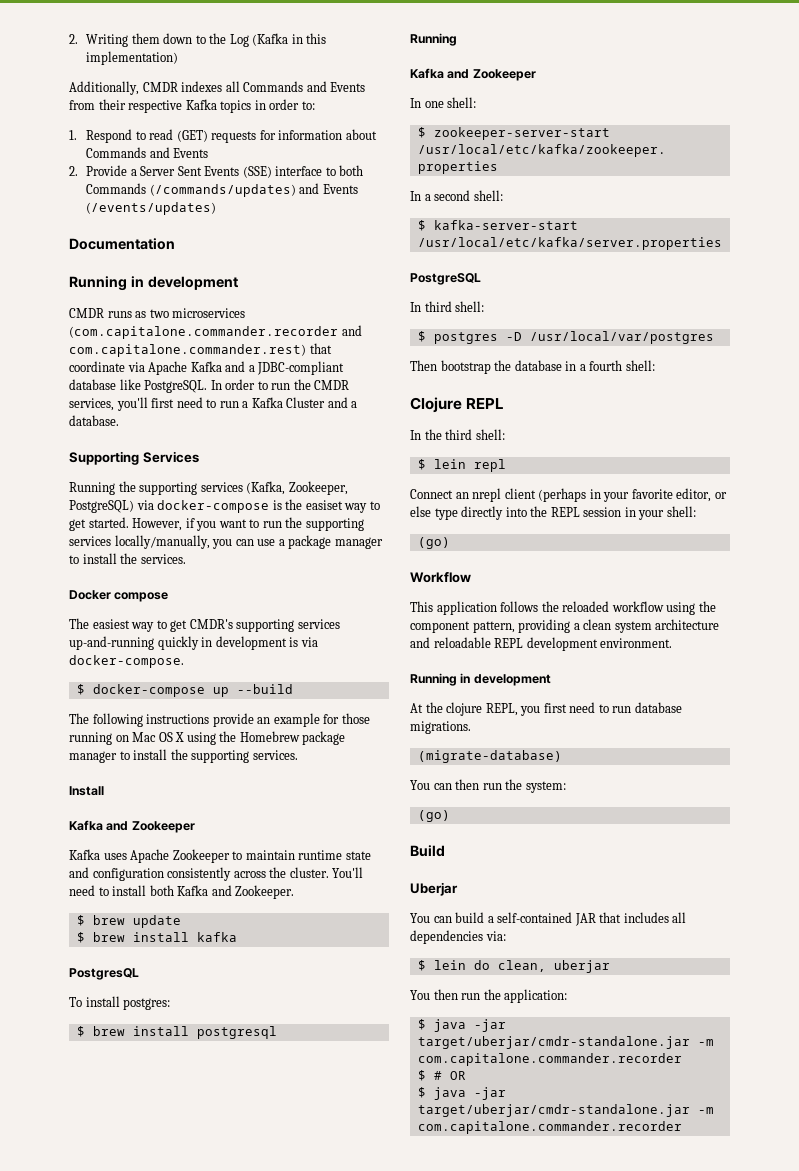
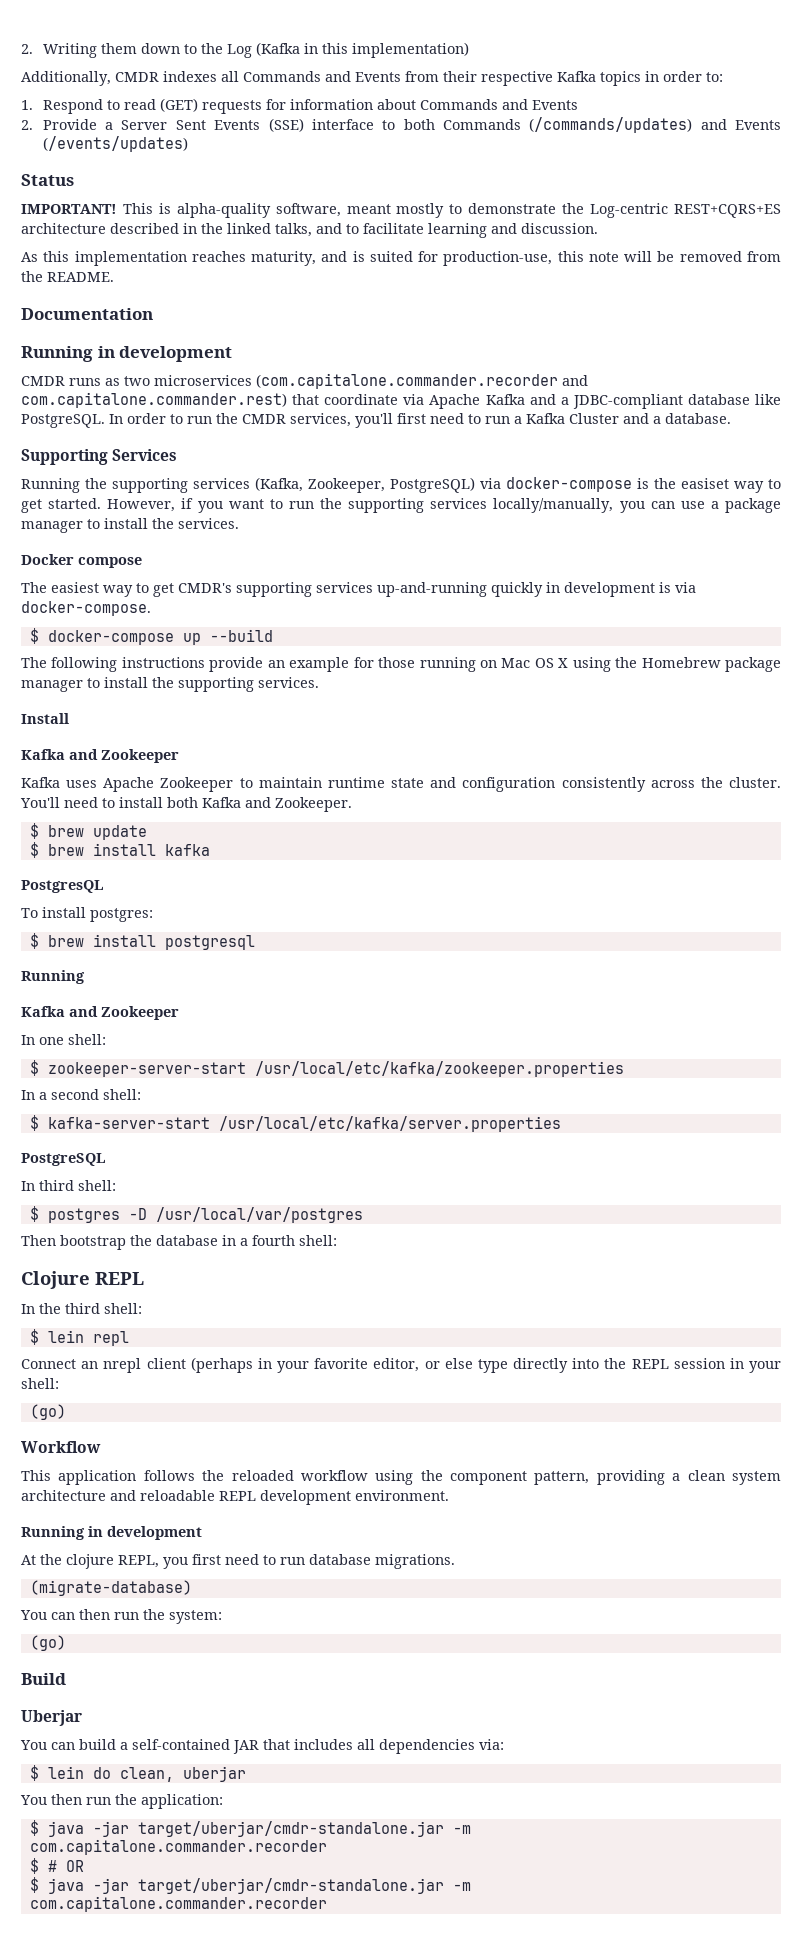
(217, 208) none -> [21,174,74,186] [21,203,781,218] [21,223,598,238] [21,251,781,266] [21,271,114,282] // Status // IMPORTANT! This is alpha-quality software, meant mostly to demonstrate the Log-centric REST+CQRS+ES architecture described in the linked talks, and to facilitate learning and discussion. // As this implementation reaches maturity, and is suited for production-use, this note will be removed from the README.

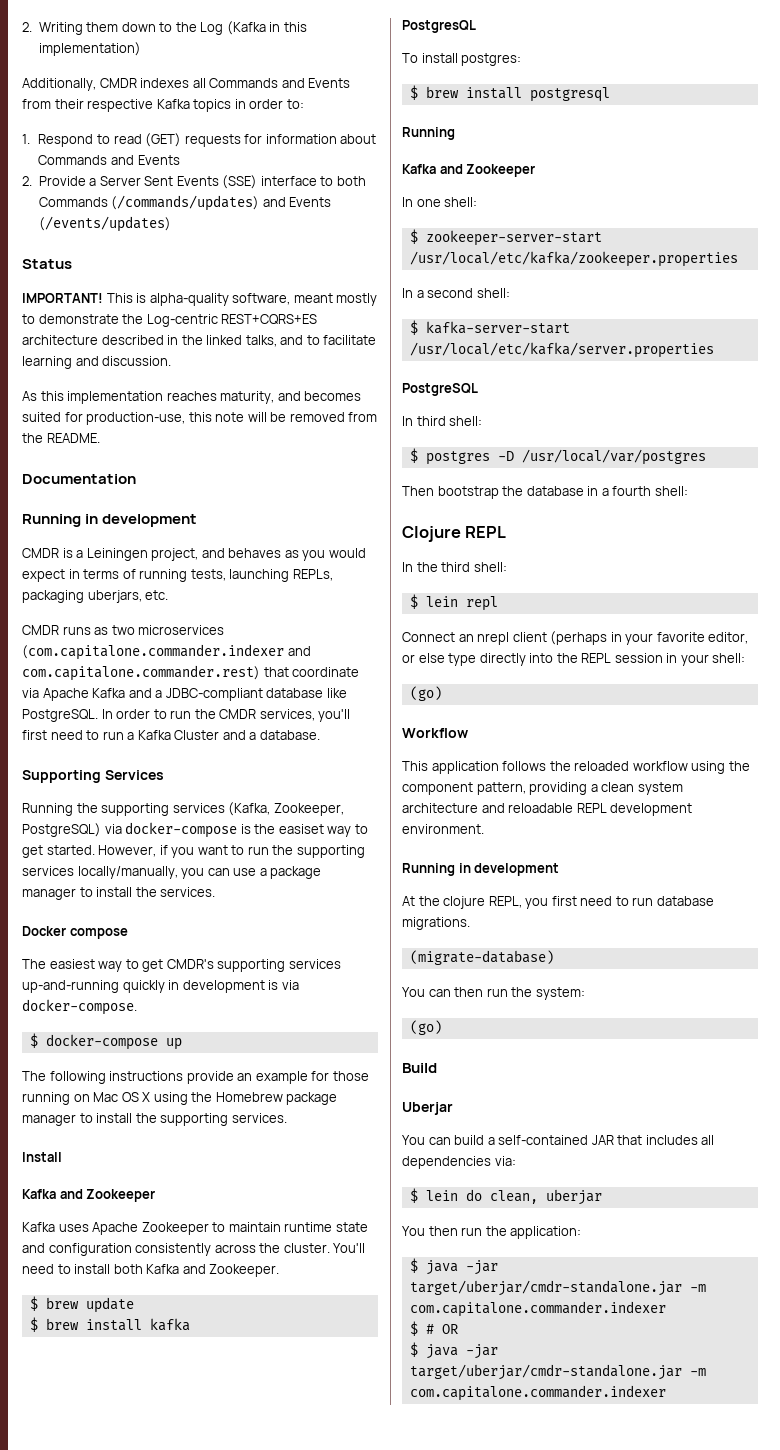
[352,251,365,262] is -> [304,391,362,401] becomes
(233, 354) none -> [22,548,366,561] [22,569,333,582] [22,590,169,603] // CMDR is a Leiningen project, and behaves as you would expect in terms of running tests, launching REPLs, packaging uberjars, etc.
[256,373,558,389] (com.capitalone.commander.recorder -> [22,644,284,660] (com.capitalone.commander.indexer
[209,629,273,642] --build -> (182, 1044) none
[29,1839,327,1855] com.capitalone.commander.recorder -> [409,1301,666,1317] com.capitalone.commander.indexer
[29,1896,327,1912] com.capitalone.commander.recorder -> [409,1385,666,1401] com.capitalone.commander.indexer

